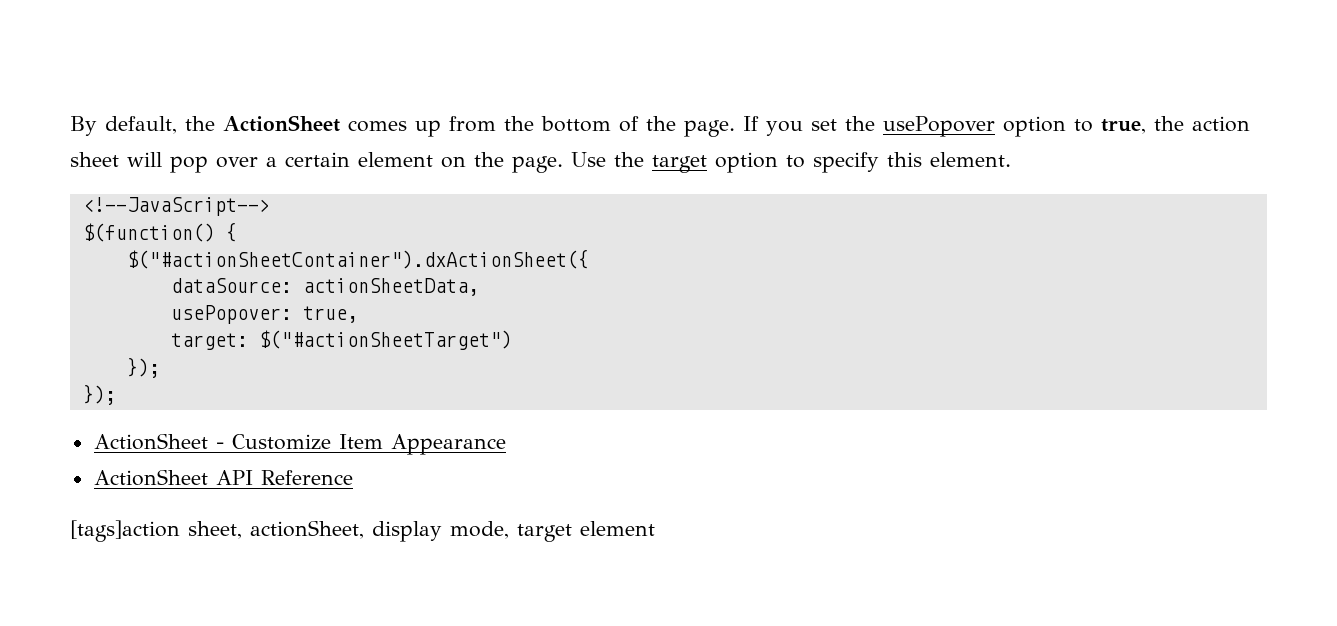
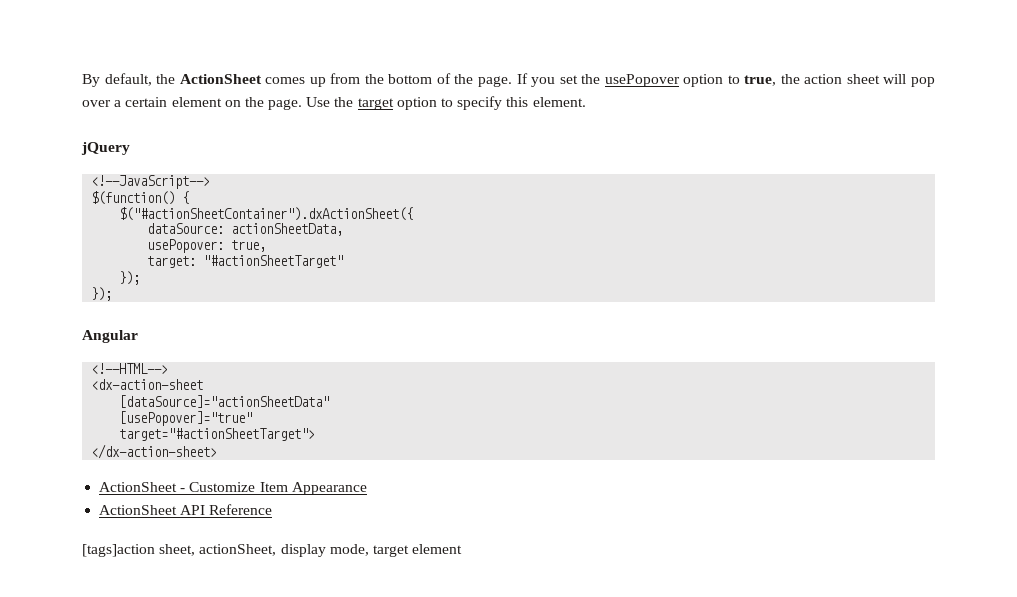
(1011, 159) none -> [81,142,130,155] // jQuery
[258,330,512,350] $("#actionSheetTarget") -> [203,255,344,268] "#actionSheetTarget"
(116, 394) none -> [82,330,138,343] [91,363,169,374] [91,379,204,390] [119,395,330,408] [119,411,253,426] [119,428,316,441] [91,444,218,459] // Angular // <!--HTML--> // <dx-action-sheet // [dataSource]="actionSheetData" // [usePopover]="true" // target="#actionSheetTarget"> // </dx-action-sheet>

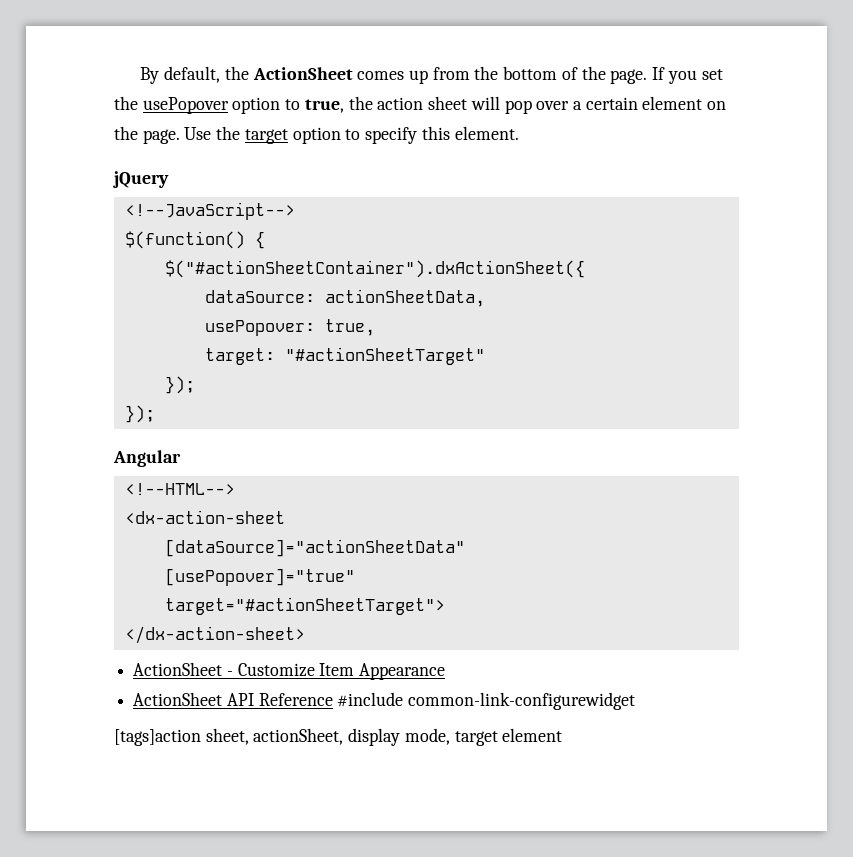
(273, 509) none -> [337,692,636,710] #include common-link-configurewidget

